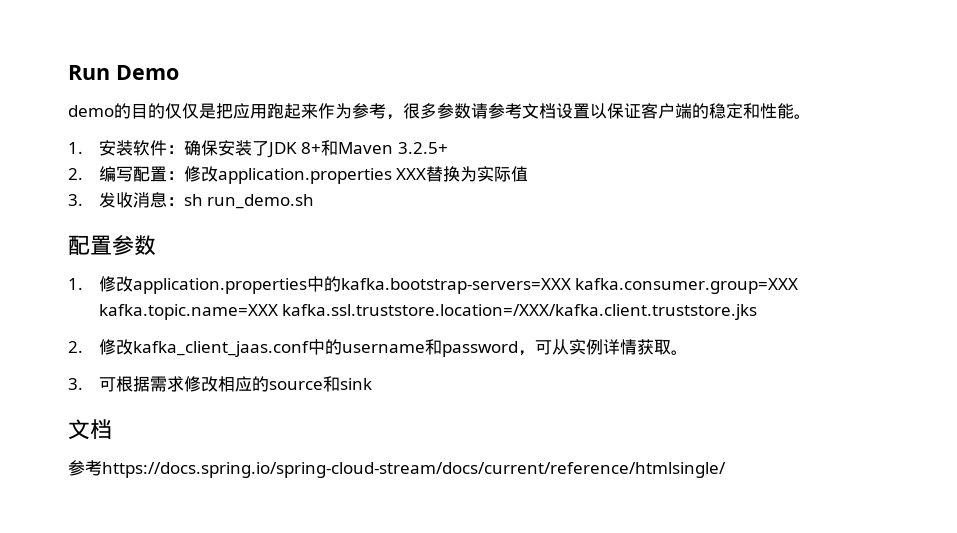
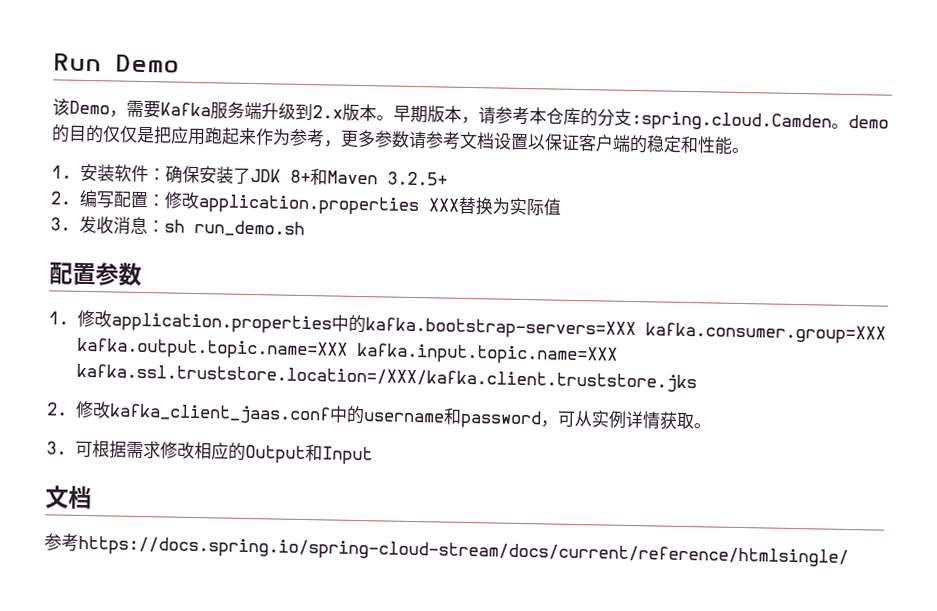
(179, 72) none -> [52,98,849,133] 该Demo，需要Kafka服务端升级到2.x版本。早期版本，请参考本仓库的分支:spring.cloud.Camden。
[403,103,420,119] 很 -> [340,130,359,148] 更
[98,304,278,320] kafka.topic.name=XXX -> [76,337,618,366] kafka.output.topic.name=XXX kafka.input.topic.name=XXX
[268,376,372,392] source和sink -> [244,444,373,466] Output和Input

